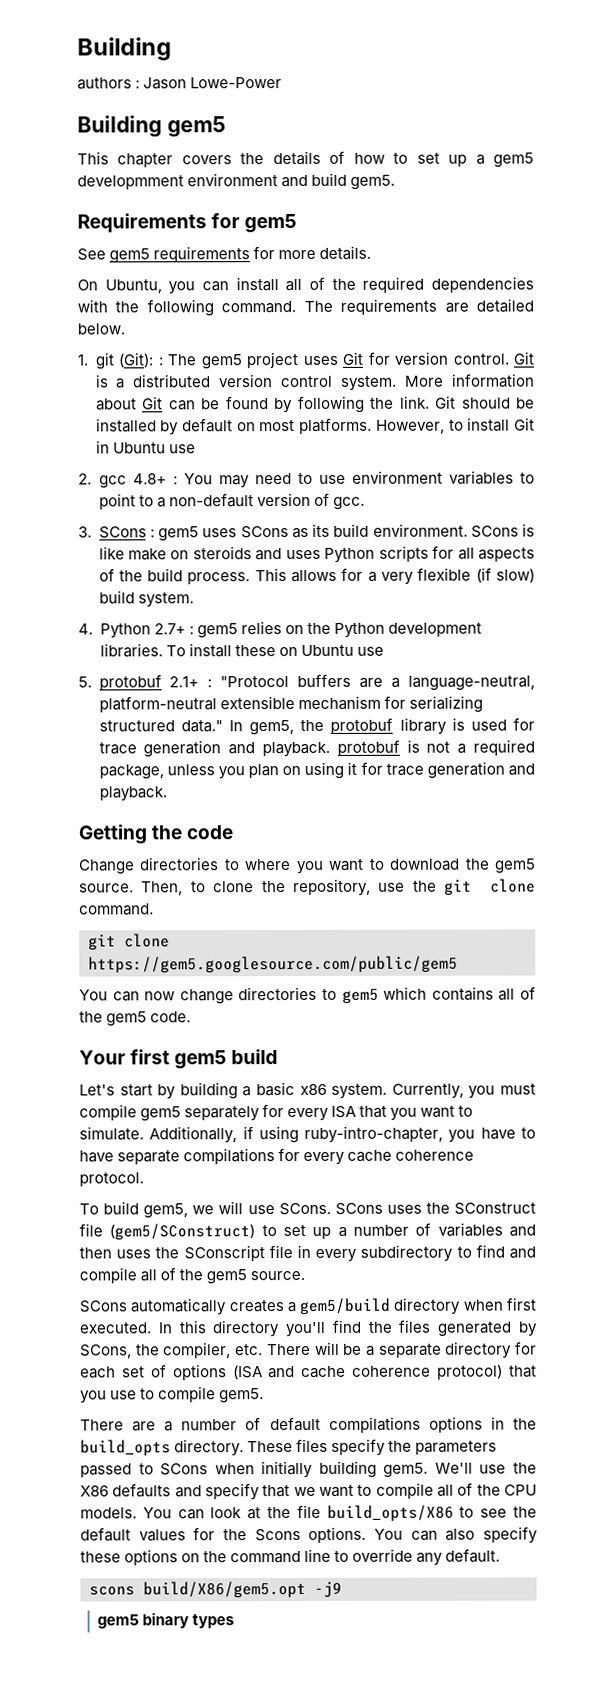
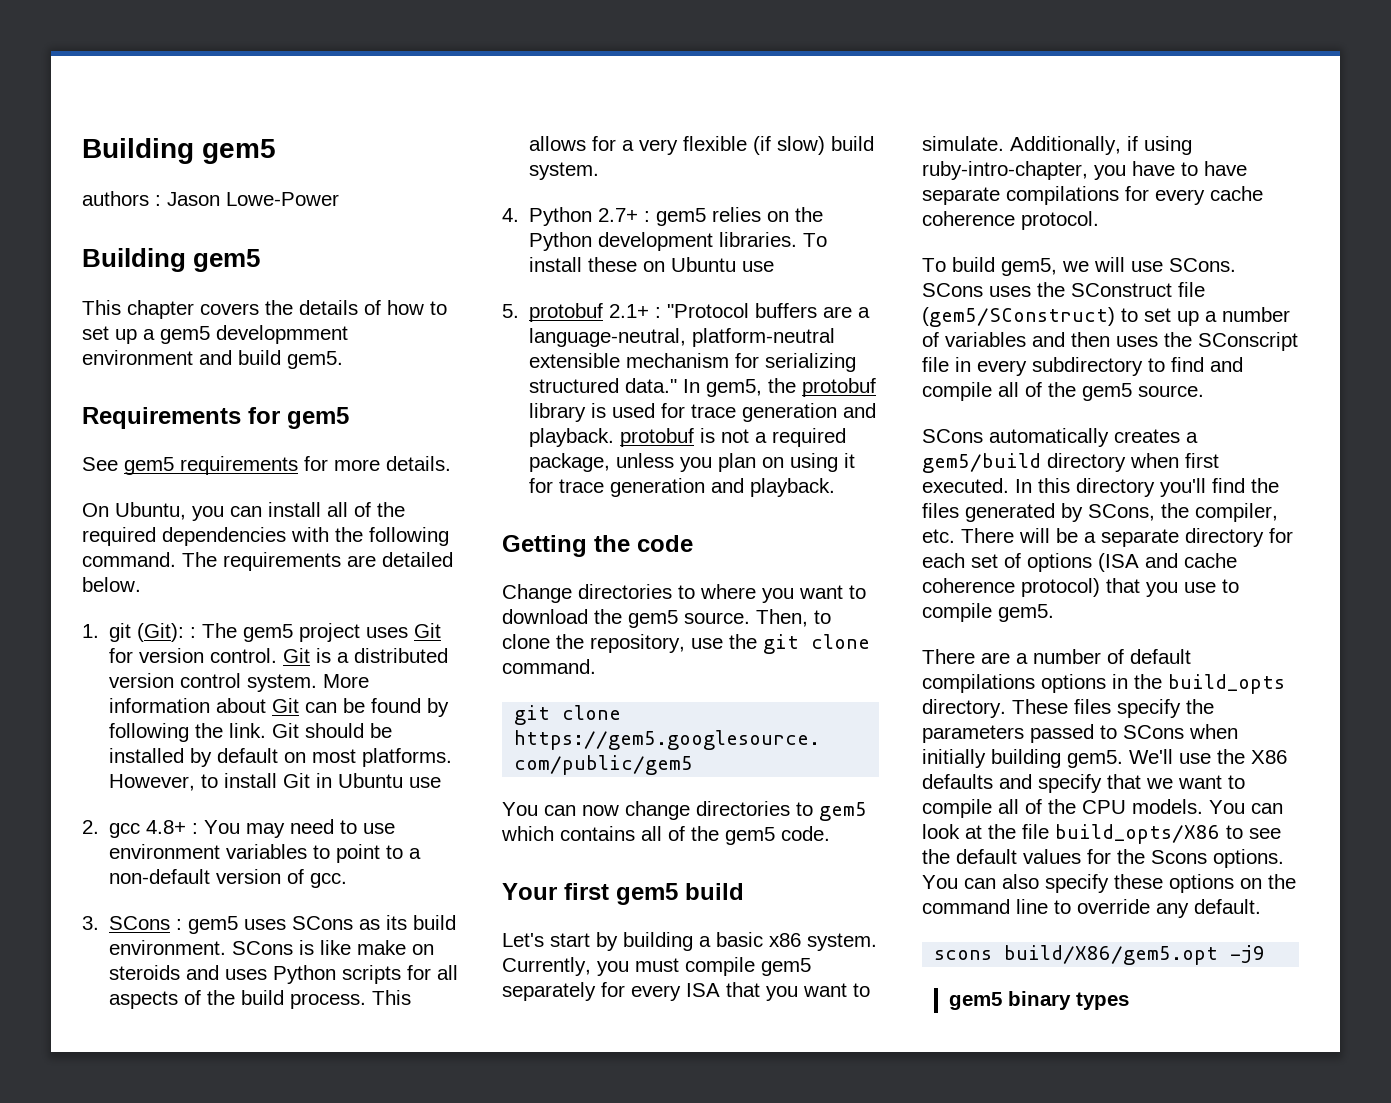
[77,37,172,61] Building -> [82,138,276,164] Building gem5

